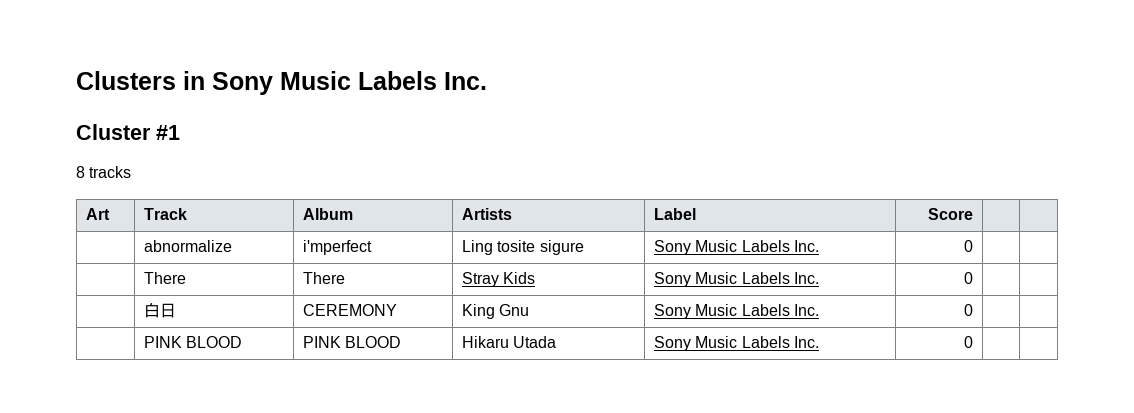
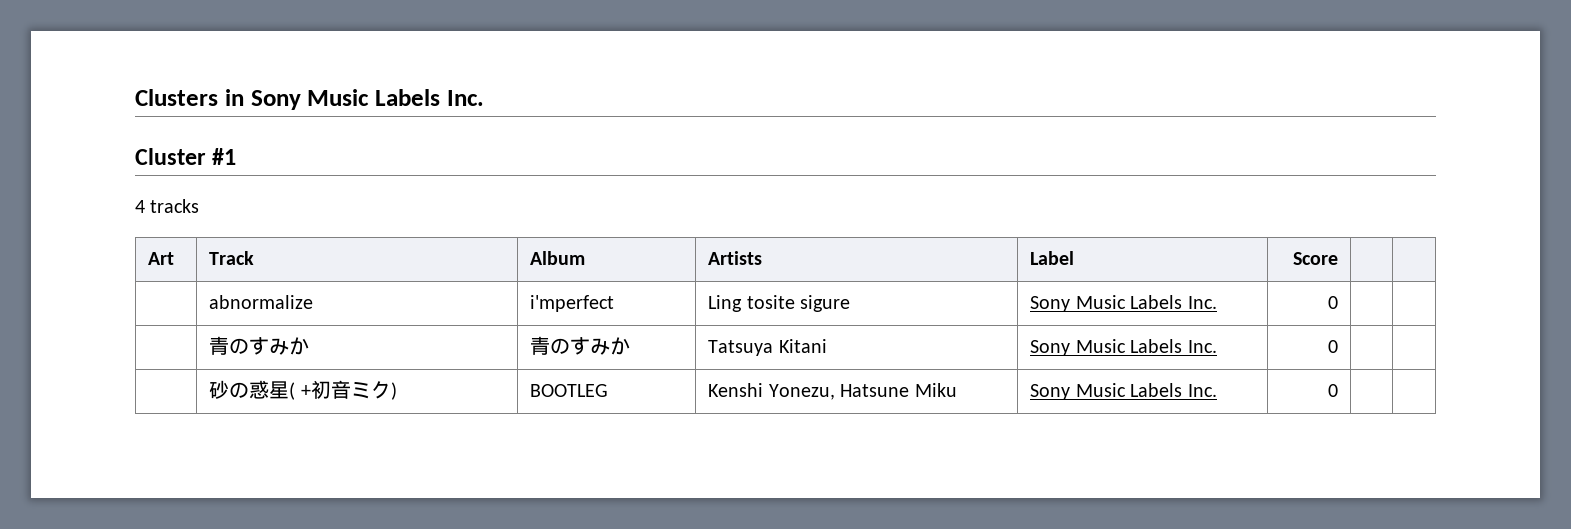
[76,166,85,178] 8 -> [135,200,145,213] 4
[144,272,187,284] [303,272,346,284] [462,272,536,287] [654,272,820,287] [963,272,973,284] [144,303,177,318] [303,304,398,316] [462,304,530,319] [654,304,820,319] [963,304,973,316] [144,336,243,348] [303,336,402,348] [462,336,557,348] [654,336,820,351] [963,336,973,348] There | There | Stray Kids | Sony Music Labels Inc. | 0 | | // | 白日 | CEREMONY | King Gnu | Sony Music Labels Inc. | 0 | | // | PINK BLOOD | PINK BLOOD | Hikaru Utada | Sony Music Labels Inc. | 0 | | -> [209,336,310,355] [530,336,631,355] [708,339,827,356] [1030,339,1217,356] [1327,340,1338,353] [209,380,397,400] [530,384,609,397] [708,383,957,400] [1030,383,1217,400] [1327,384,1338,397] 青のすみか | 青のすみか | Tatsuya Kitani | Sony Music Labels Inc. | 0 | | // | 砂の惑星( +初音ミク) | BOOTLEG | Kenshi Yonezu, Hatsune Miku | Sony Music Labels Inc. | 0 | |

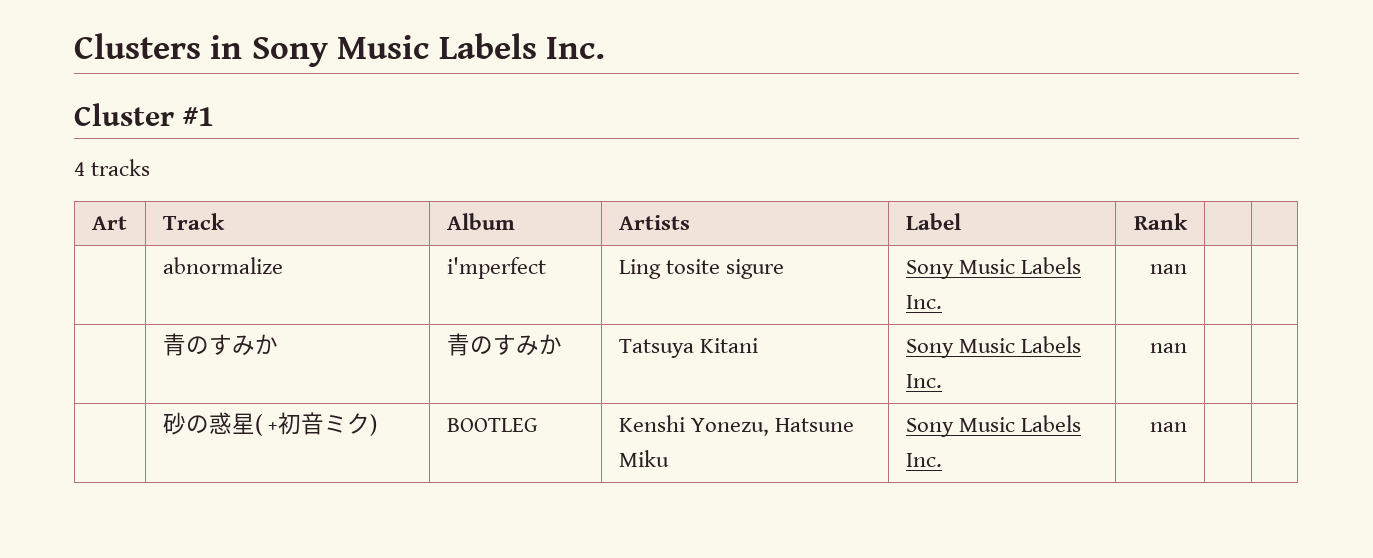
[1292,252,1338,265] Score -> [1134,213,1189,230] Rank
[1327,296,1338,309] 0 -> [1150,264,1188,274] nan
[1327,340,1338,353] 0 -> [1150,343,1188,353] nan
[1327,384,1338,397] 0 -> [1150,422,1188,432] nan

